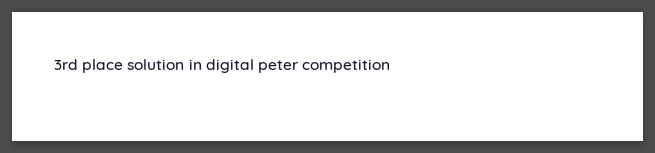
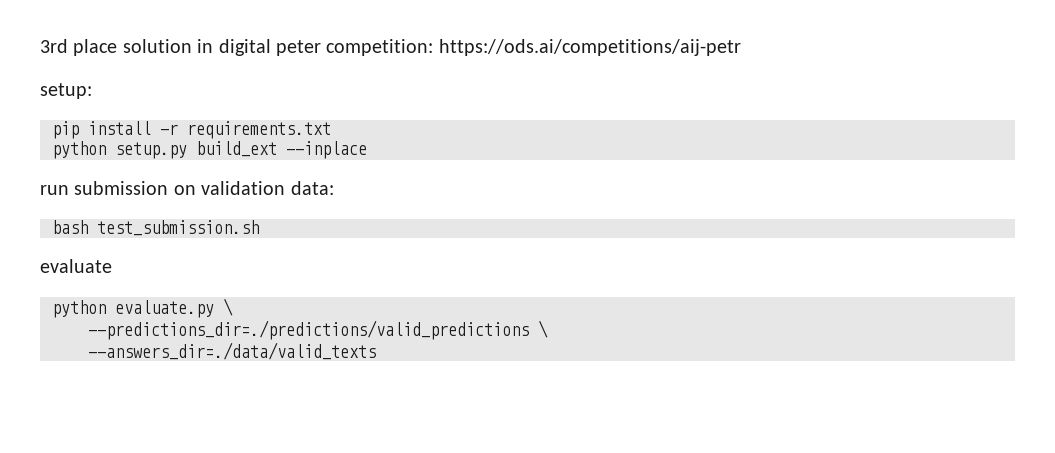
[302,59,391,73] competition -> [326,39,741,56] [40,83,92,99] [52,121,331,139] [52,141,367,159] [40,181,334,195] [52,220,259,236] [40,259,112,273] [52,298,233,318] [88,320,548,340] [88,342,376,360] competition: https://ods.ai/competitions/aij-petr // setup: // pip install -r requirements.txt // python setup.py build_ext --inplace // run submission on validation data: // bash test_submission.sh // evaluate // python evaluate.py \ // --predictions_dir=./predictions/valid_predictions \ // --answers_dir=./data/valid_texts

